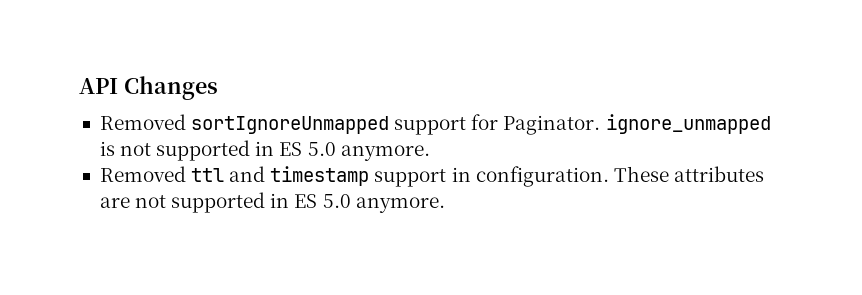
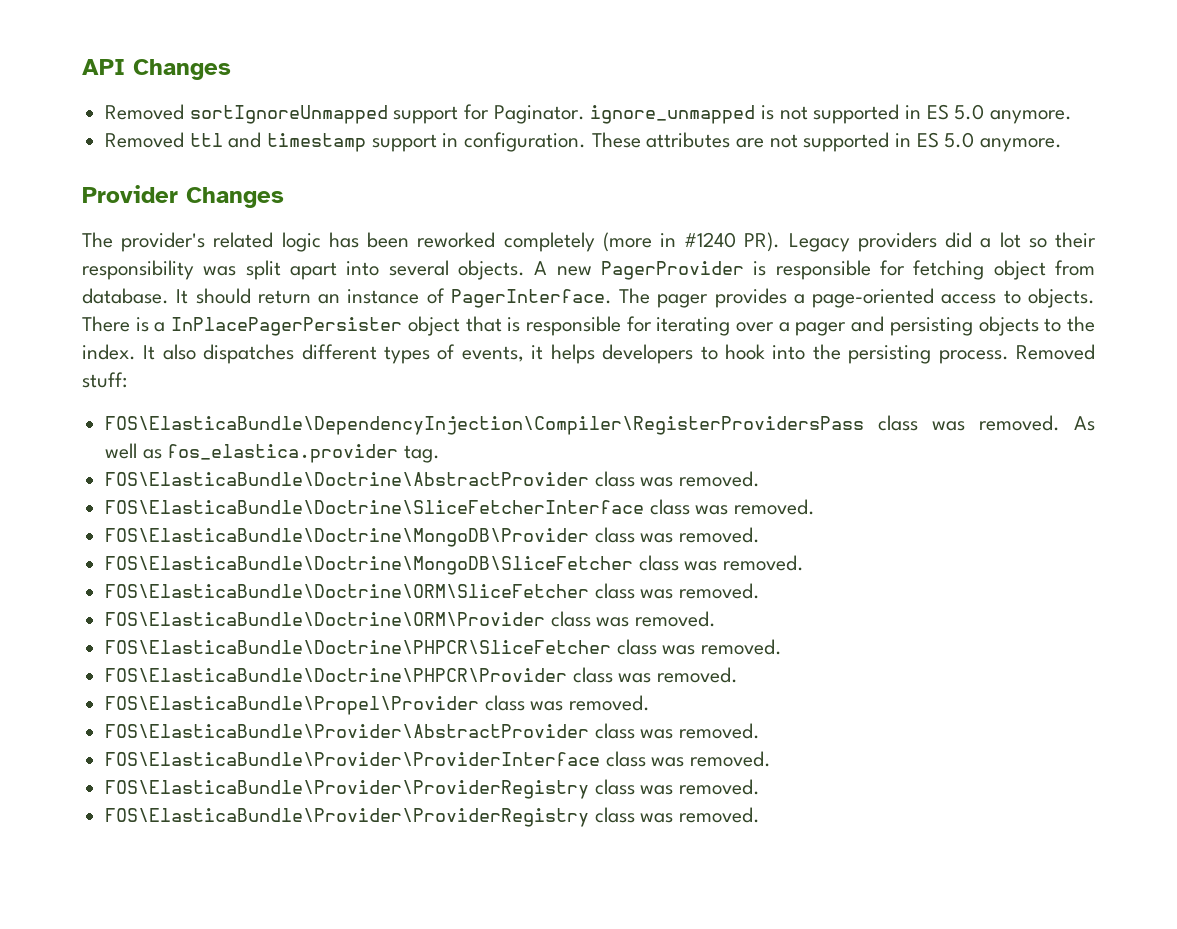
(445, 205) none -> [82,185,284,208] [82,232,1096,252] [82,260,1096,280] [82,288,1095,308] [82,316,1096,336] [82,344,1095,364] [82,372,127,388] [105,415,1095,435] [105,443,441,463] [105,471,761,487] [105,499,816,515] [105,527,761,547] [105,555,805,575] [105,583,761,599] [105,611,717,627] [105,639,783,655] [105,667,739,683] [105,695,651,715] [105,723,761,739] [105,751,772,767] [105,779,761,799] [105,807,761,827] // Provider Changes // The provider's related logic has been reworked completely (more in #1240 PR). Legacy providers did a lot so their responsibility was split apart into several objects. A new PagerProvider is responsible for fetching object from database. It should return an instance of PagerInterface. The pager provides a page-oriented access to objects. There is a InPlacePagerPersister object that is responsible for iterating over a pager and persisting objects to the index. It also dispatches different types of events, it helps developers to hook into the persisting process. Removed stuff: // FOS\ElasticaBundle\DependencyInjection\Compiler\RegisterProvidersPass class was removed. As well as fos_elastica.provider tag. // FOS\ElasticaBundle\Doctrine\AbstractProvider class was removed. // FOS\ElasticaBundle\Doctrine\SliceFetcherInterface class was removed. // FOS\ElasticaBundle\Doctrine\MongoDB\Provider class was removed. // FOS\ElasticaBundle\Doctrine\MongoDB\SliceFetcher class was removed. // FOS\ElasticaBundle\Doctrine\ORM\SliceFetcher class was removed. // FOS\ElasticaBundle\Doctrine\ORM\Provider class was removed. // FOS\ElasticaBundle\Doctrine\PHPCR\SliceFetcher class was removed. // FOS\ElasticaBundle\Doctrine\PHPCR\Provider class was removed. // FOS\ElasticaBundle\Propel\Provider class was removed. // FOS\ElasticaBundle\Provider\AbstractProvider class was removed. // FOS\ElasticaBundle\Provider\ProviderInterface class was removed. // FOS\ElasticaBundle\Provider\ProviderRegistry class was removed. // FOS\ElasticaBundle\Provider\ProviderRegistry class was removed.

